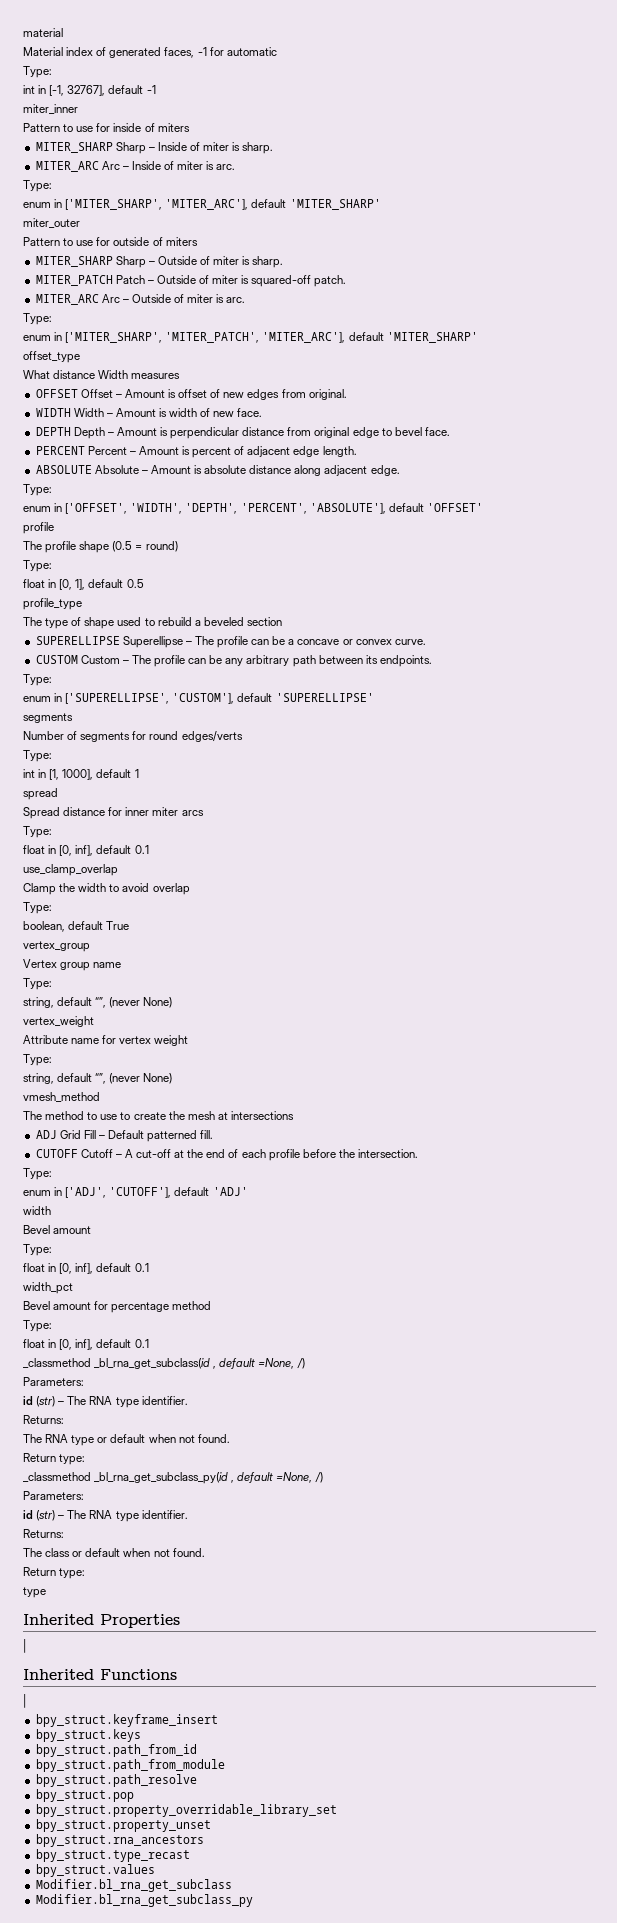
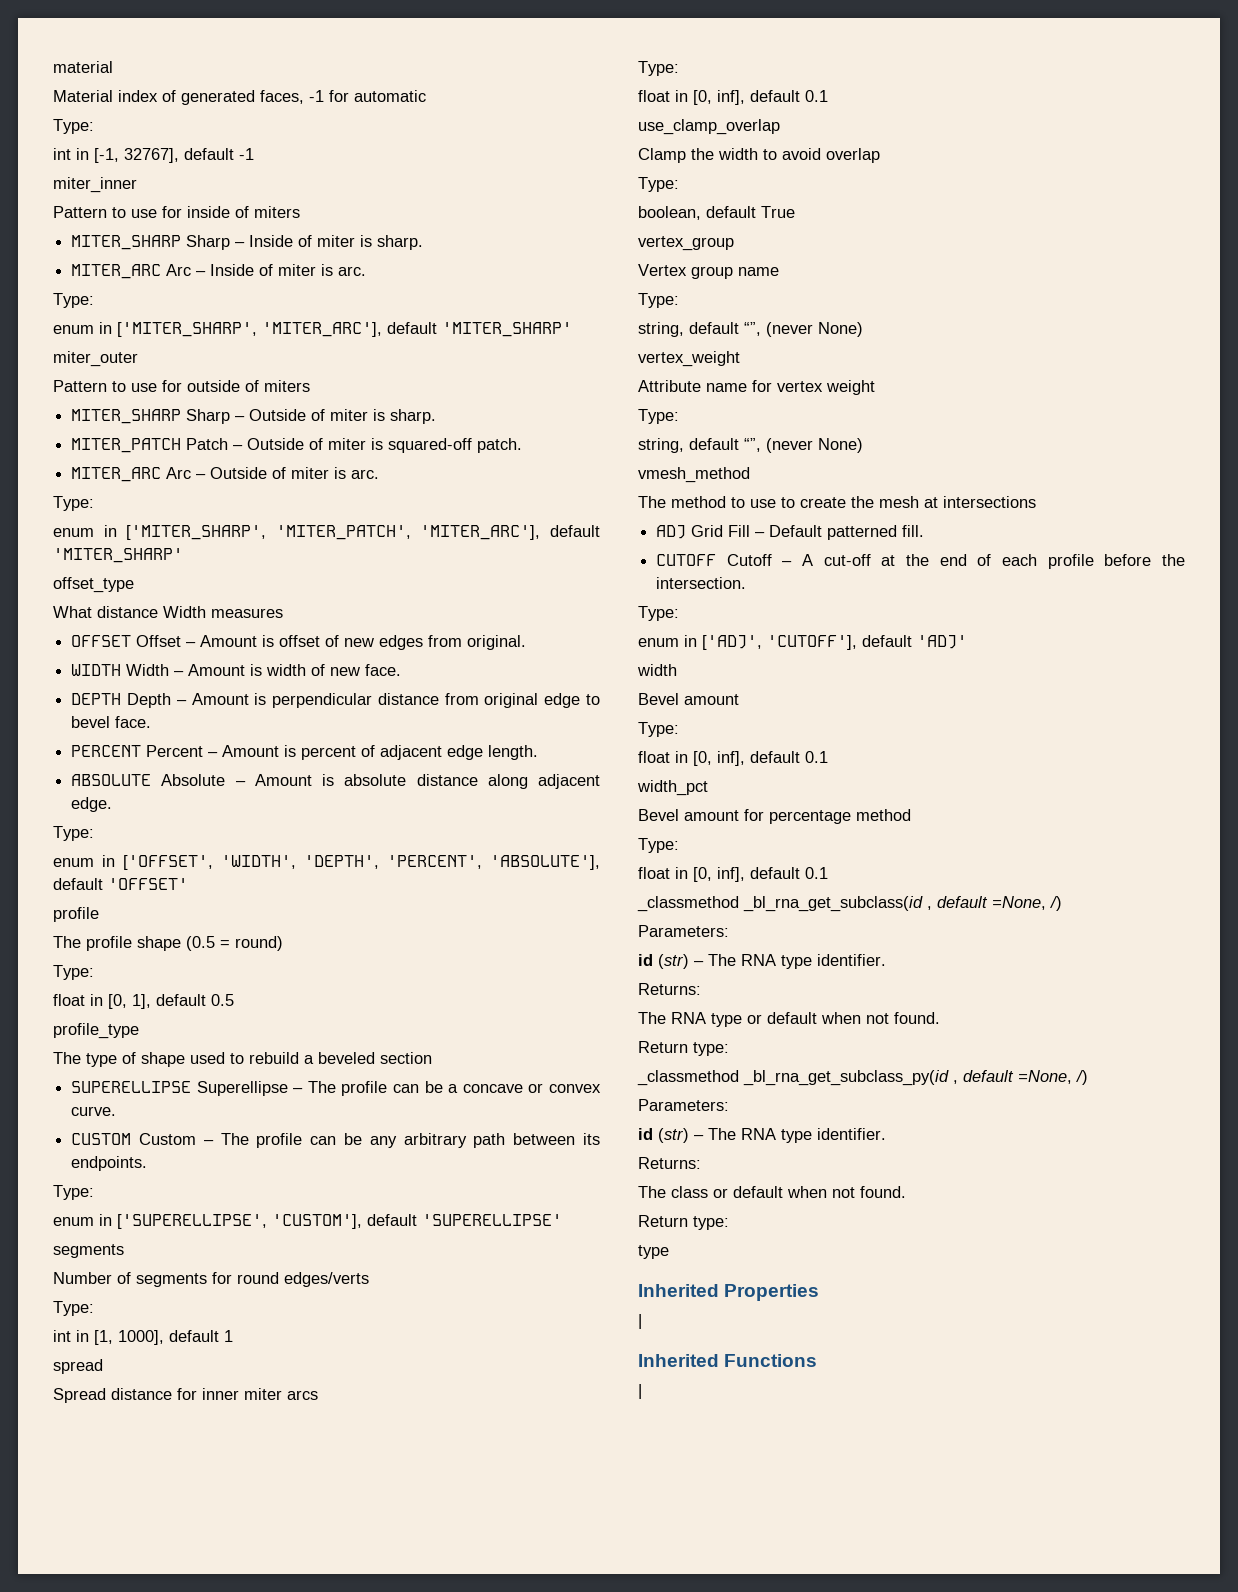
[35,1714,218,1727] [35,1729,141,1742] [35,1744,197,1757] [35,1759,225,1772] [35,1774,197,1787] [35,1789,134,1802] [35,1804,337,1817] [35,1819,211,1832] [35,1834,204,1847] [35,1849,190,1862] [35,1864,155,1877] [35,1879,232,1892] [35,1894,253,1907] // bpy_struct.keyframe_insert // bpy_struct.keys // bpy_struct.path_from_id // bpy_struct.path_from_module // bpy_struct.path_resolve // bpy_struct.pop // bpy_struct.property_overridable_library_set // bpy_struct.property_unset // bpy_struct.rna_ancestors // bpy_struct.type_recast // bpy_struct.values // Modifier.bl_rna_get_subclass // Modifier.bl_rna_get_subclass_py -> (642, 1391) none

